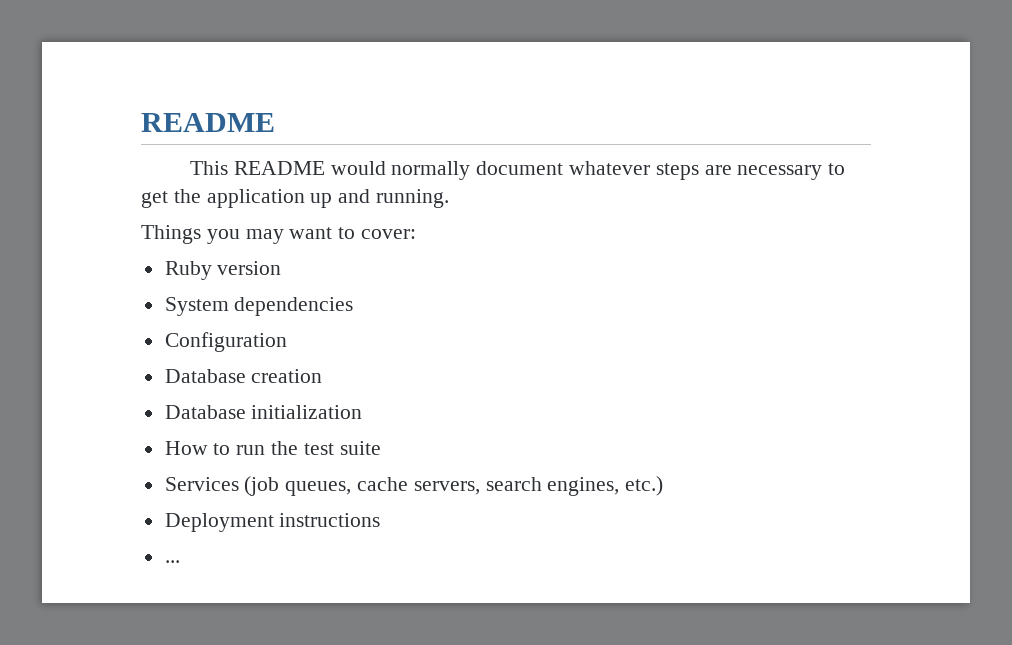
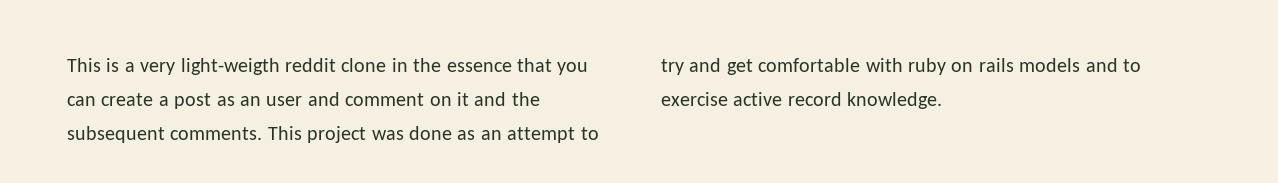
[141,113,275,132] [189,161,846,180] [141,189,450,208] [141,225,417,244] [164,261,282,280] [164,297,354,316] [164,332,287,352] [164,369,323,383] [164,405,363,419] [164,441,381,455] [164,476,664,496] [164,513,381,532] [164,560,180,563] README // This README would normally document whatever steps are necessary to get the application up and running. // Things you may want to cover: // Ruby version // System dependencies // Configuration // Database creation // Database initialization // How to run the test suite // Services (job queues, cache servers, search engines, etc.) // Deployment instructions // ... -> [67,58,589,75] [67,92,540,109] [67,126,599,143] [661,58,1141,75] [661,92,943,109] This is a very light-weigth reddit clone in the essence that you can create a post as an user and comment on it and the subsequent comments. This project was done as an attempt to try and get comfortable with ruby on rails models and to exercise active record knowledge.

